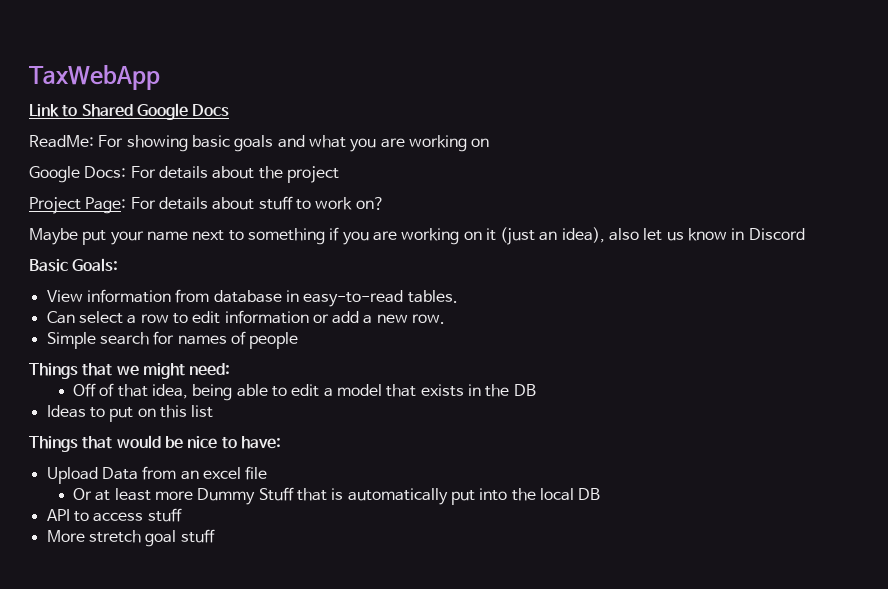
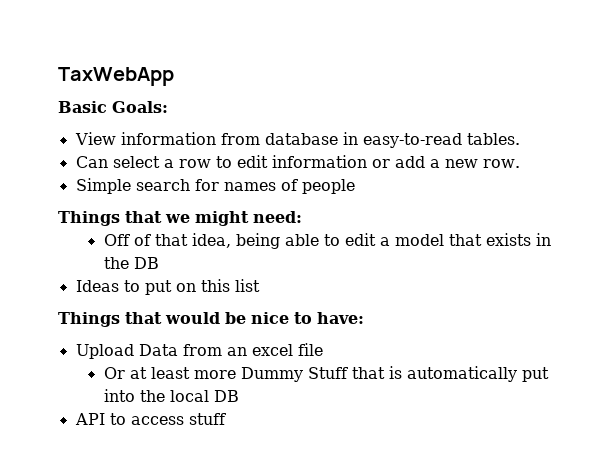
[29,103,230,120] [29,135,490,152] [29,166,339,183] [29,196,385,214] [29,227,805,245] // Link to Shared Google Docs // ReadMe: For showing basic goals and what you are working on // Google Docs: For details about the project // Project Page: For details about stuff to work on? // Maybe put your name next to something if you are working on it (just an idea), also let us know in Discord -> (174, 76) none
[46,529,215,547] // More stretch goal stuff -> (226, 419) none

